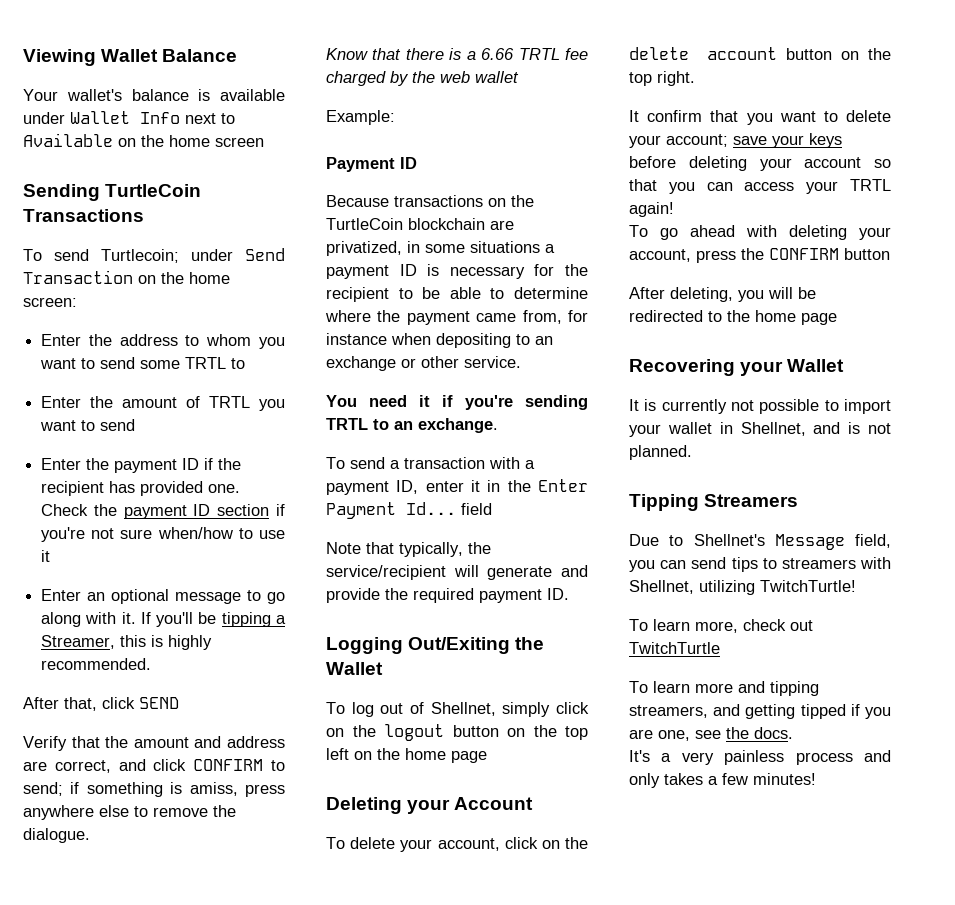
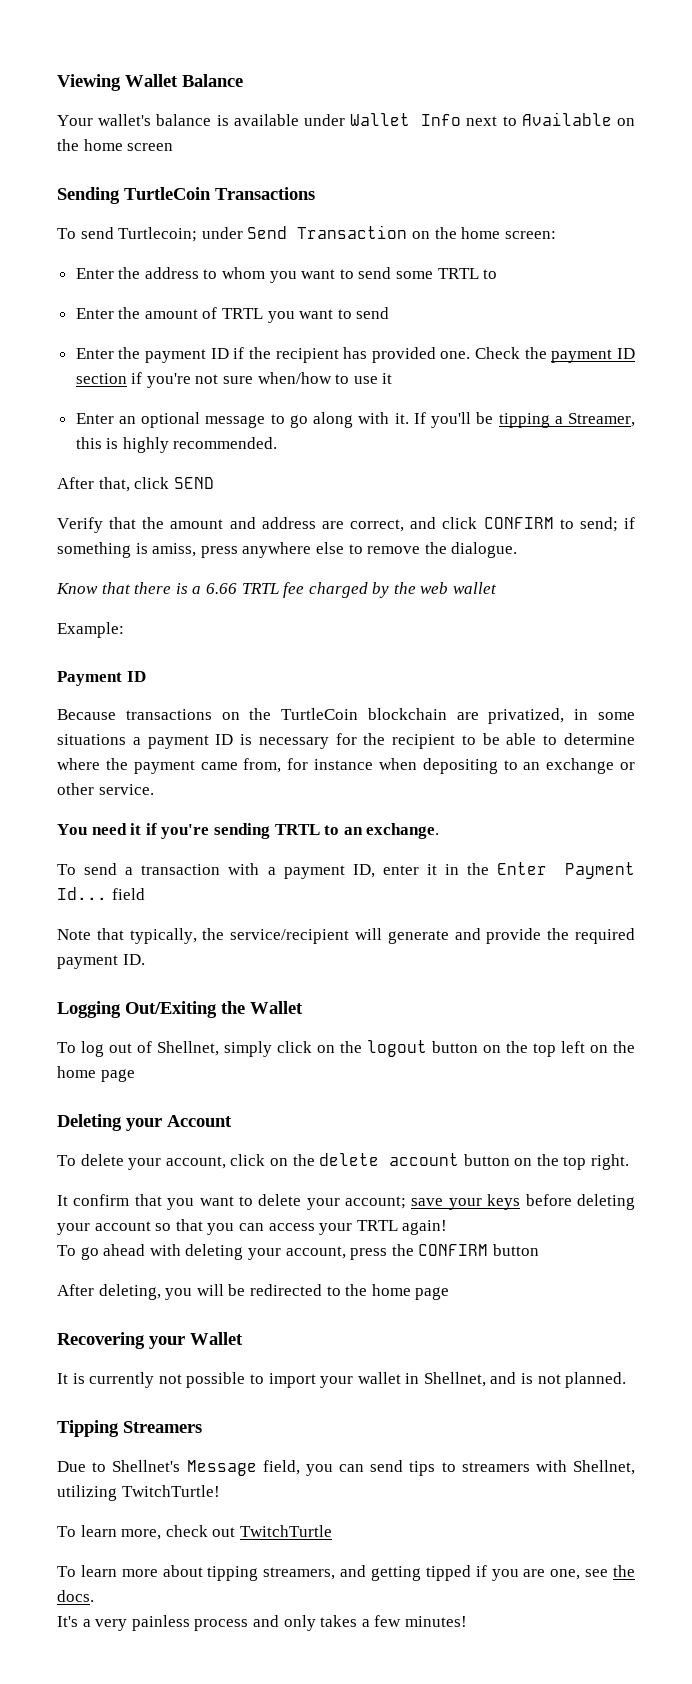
[738,681,765,693] and -> [162,1565,203,1577] about

